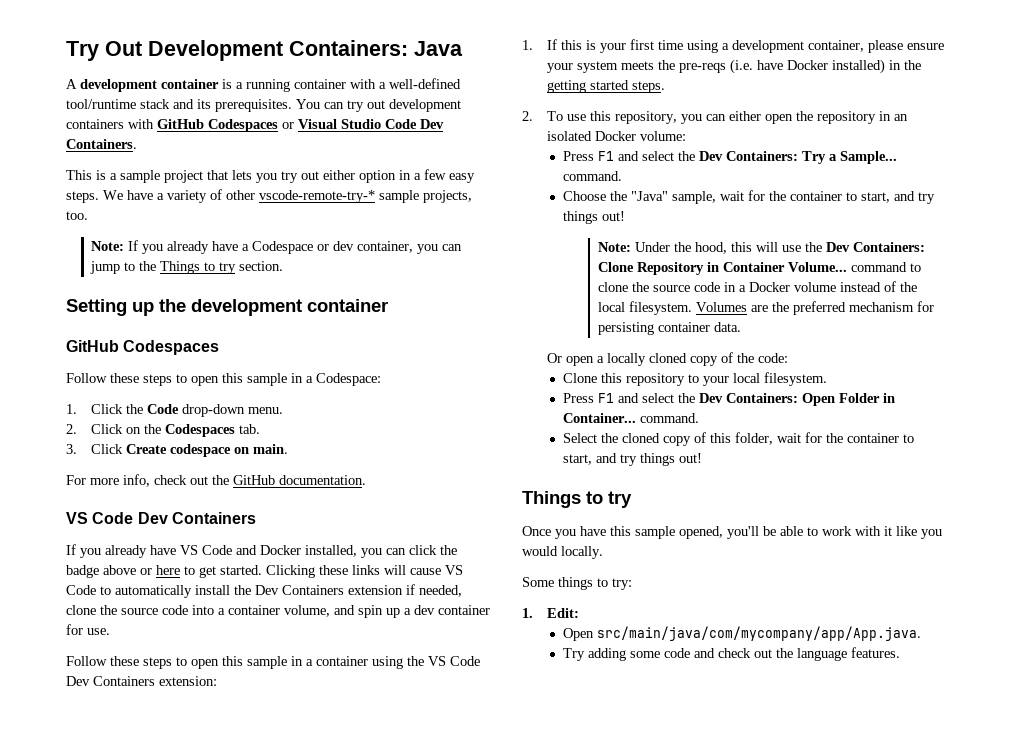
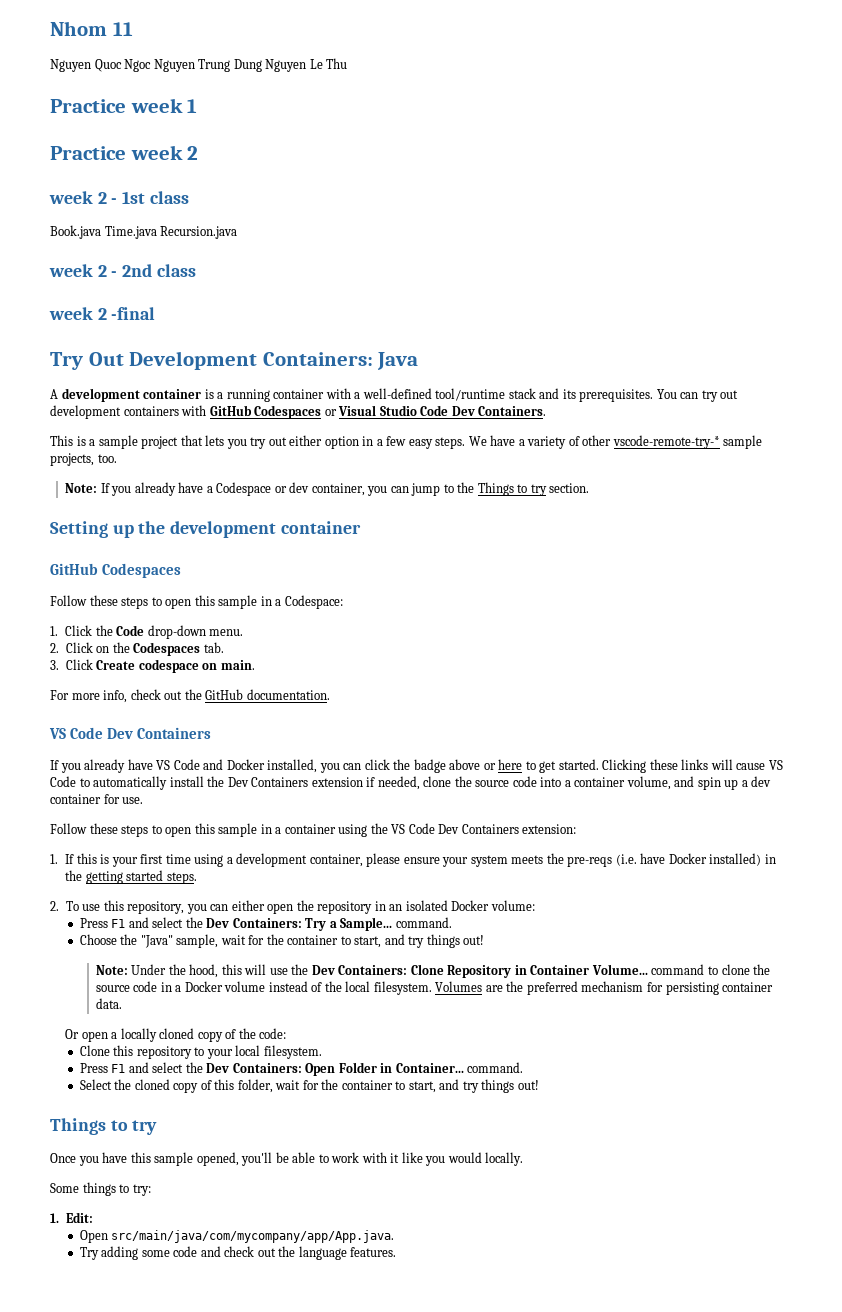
(66, 51) none -> [50,21,133,36] [50,58,348,72] [50,98,198,113] [50,145,199,160] [49,191,189,204] [50,225,238,239] [49,264,196,277] [49,307,156,320] Nhom 11 // Nguyen Quoc Ngoc Nguyen Trung Dung Nguyen Le Thu // Practice week 1 // Practice week 2 // week 2 - 1st class // Book.java Time.java Recursion.java // week 2 - 2nd class // week 2 -final //

